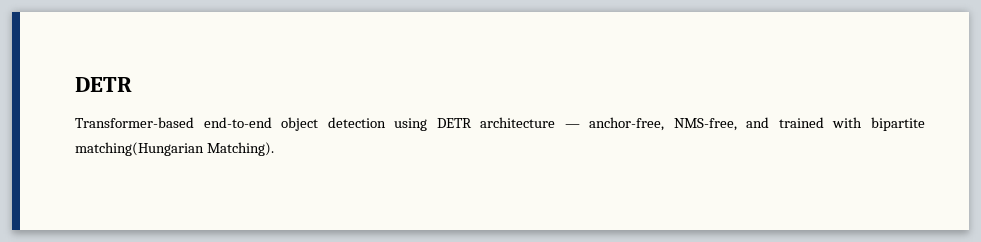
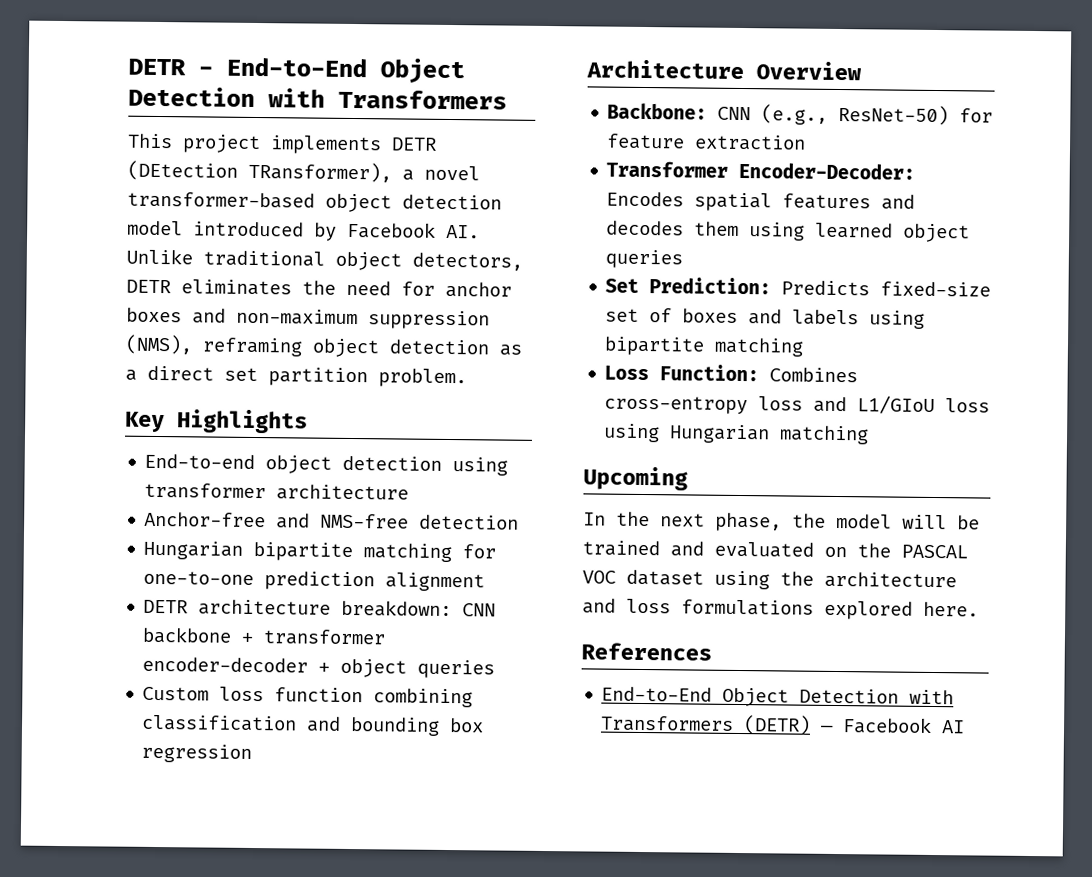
[75,77,132,92] [75,117,926,131] [75,142,274,156] DETR // Transformer-based end-to-end object detection using DETR architecture — anchor-free, NMS-free, and trained with bipartite matching(Hungarian Matching). -> [128,57,465,85] [128,86,507,110] [127,133,437,155] [127,160,480,183] [127,191,502,213] [127,220,480,241] [126,248,523,271] [126,279,512,298] [126,307,490,330] [125,334,522,358] [125,365,467,388] [125,409,308,434] [144,453,509,476] [144,482,410,501] [144,511,520,530] [143,540,497,563] [143,570,486,592] [143,599,497,618] [142,626,387,646] [142,656,496,679] [142,686,474,708] [141,714,485,736] [141,743,253,763] [586,59,862,81] [607,102,994,126] [606,133,807,151] [606,160,916,180] [606,191,916,212] [606,220,971,243] [605,249,684,269] [605,277,992,297] [605,308,926,329] [604,336,805,357] [604,364,859,383] [604,395,991,415] [603,423,870,445] [583,466,688,491] [583,511,980,532] [582,540,968,559] [582,569,957,590] [582,598,979,620] [581,642,712,661] [601,686,955,707] [600,715,966,735] DETR - End-to-End Object Detection with Transformers // This project implements DETR (DEtection TRansformer), a novel transformer-based object detection model introduced by Facebook AI. Unlike traditional object detectors, DETR eliminates the need for anchor boxes and non-maximum suppression (NMS), reframing object detection as a direct set partition problem. // Key Highlights // End-to-end object detection using transformer architecture // Anchor-free and NMS-free detection // Hungarian bipartite matching for one-to-one prediction alignment // DETR architecture breakdown: CNN backbone + transformer encoder-decoder + object queries // Custom loss function combining classification and bounding box regression // Architecture Overview // Backbone: CNN (e.g., ResNet-50) for feature extraction // Transformer Encoder-Decoder: Encodes spatial features and decodes them using learned object queries // Set Prediction: Predicts fixed-size set of boxes and labels using bipartite matching // Loss Function: Combines cross-entropy loss and L1/GIoU loss using Hungarian matching // Upcoming // In the next phase, the model will be trained and evaluated on the PASCAL VOC dataset using the architecture and loss formulations explored here. // References // End-to-End Object Detection with Transformers (DETR) — Facebook AI

